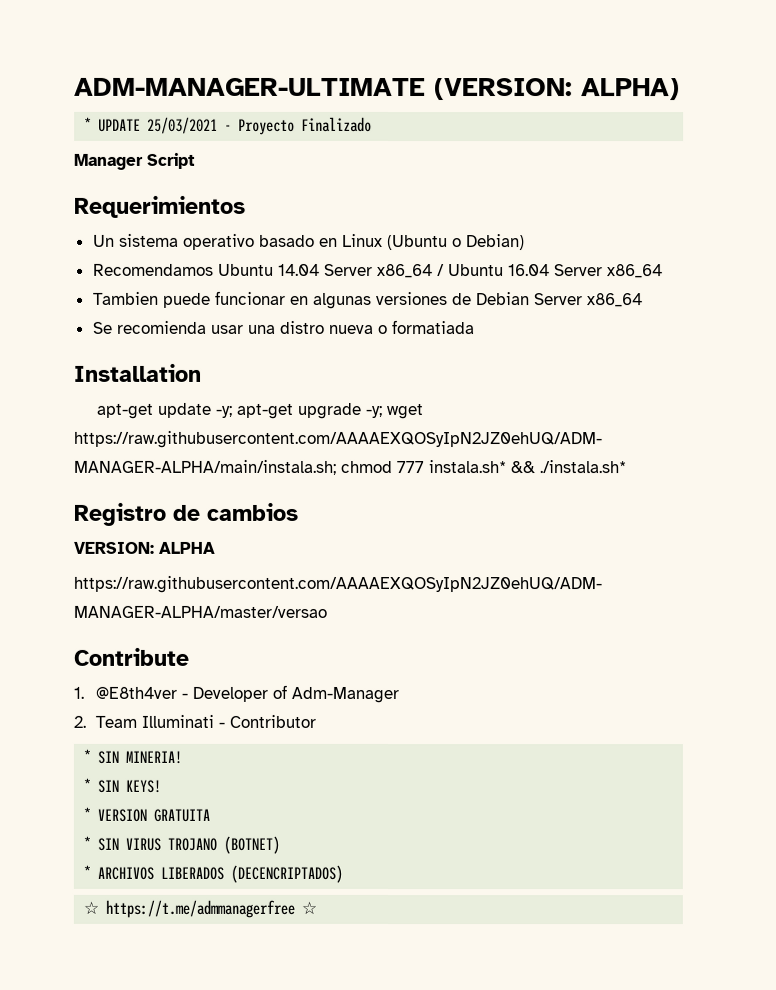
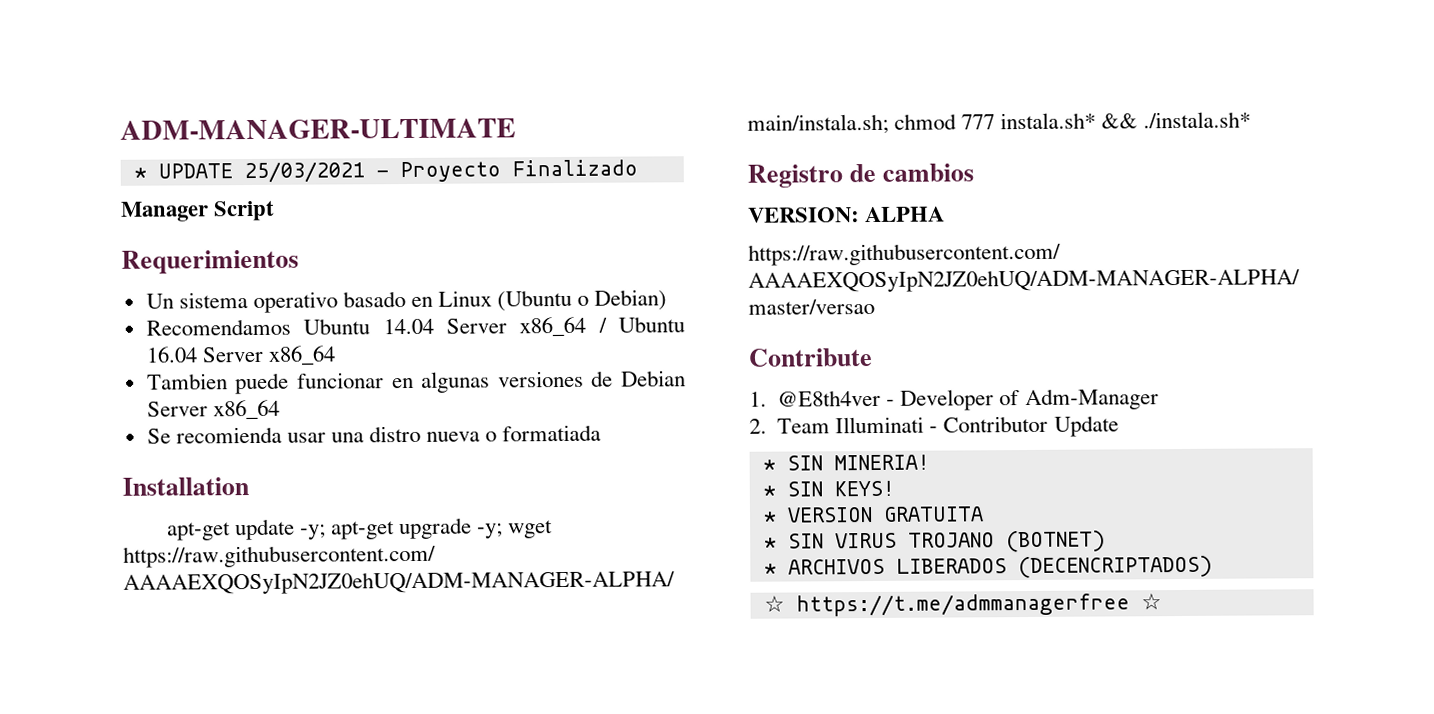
[434,78,680,101] (VERSION: ALPHA) -> (516, 129) none
(316, 721) none -> [1053,415,1119,437] Update

